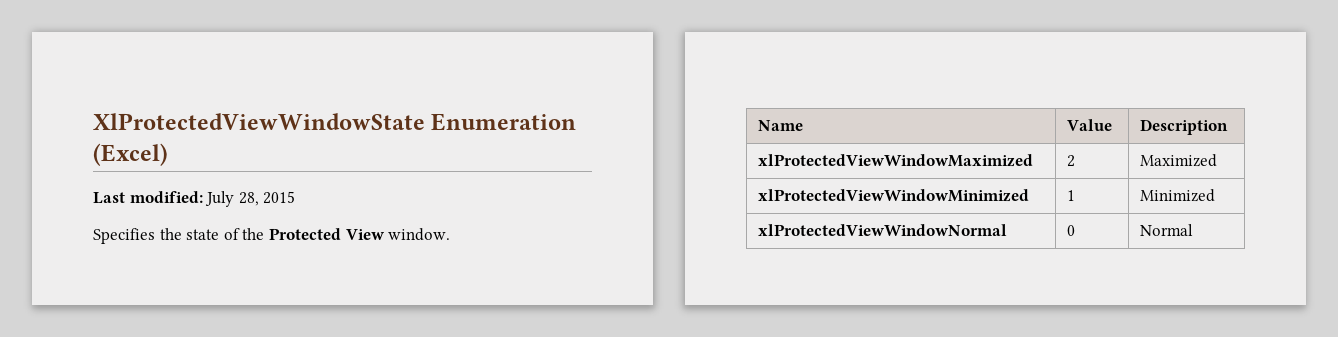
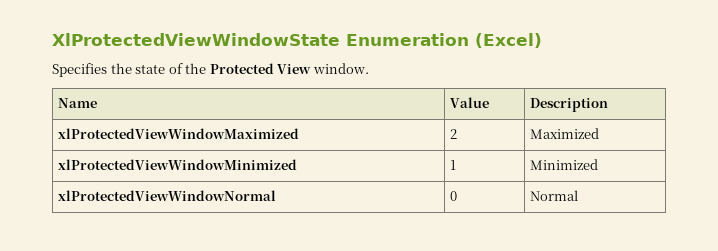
[93,191,296,207] // Last modified: July 28, 2015 -> (542, 40) none

